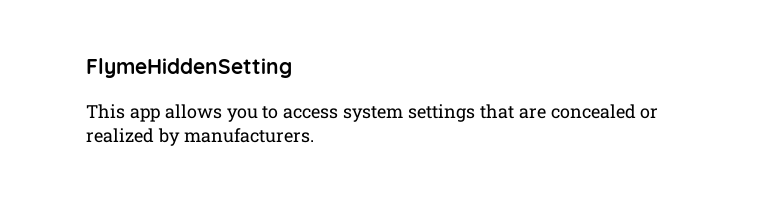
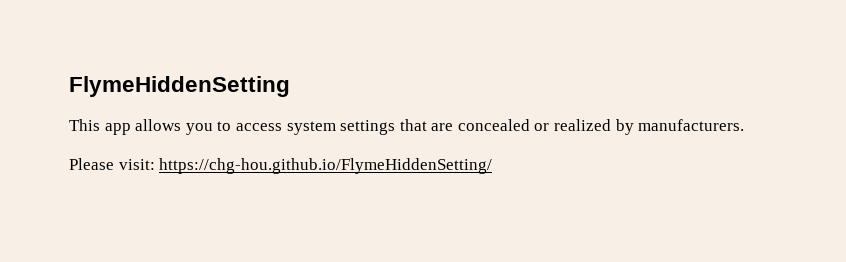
(314, 135) none -> [69,158,493,174] // Please visit: https://chg-hou.github.io/FlymeHiddenSetting/

